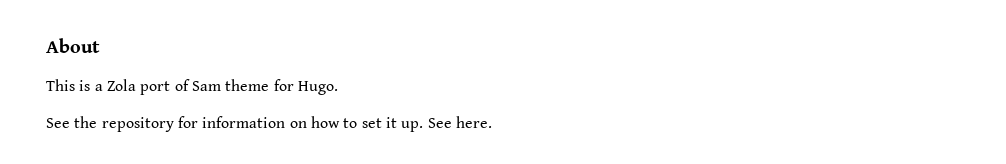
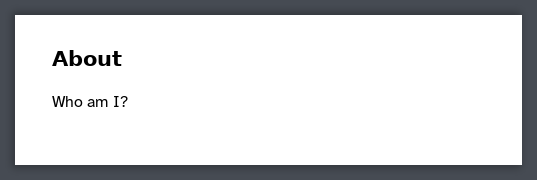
[46,79,338,95] [46,116,492,132] This is a Zola port of Sam theme for Hugo. // See the repository for information on how to set it up. See here. -> [52,96,128,107] Who am I?

